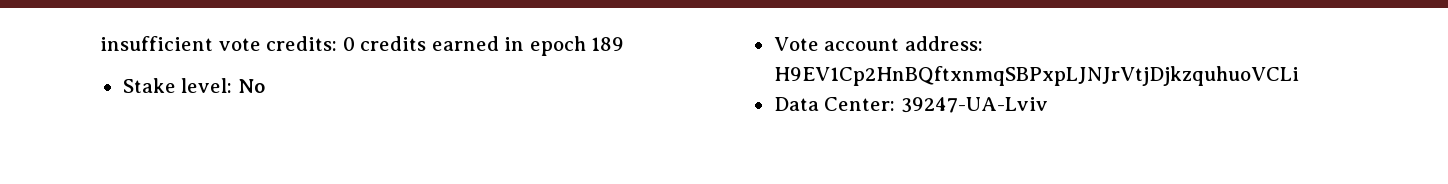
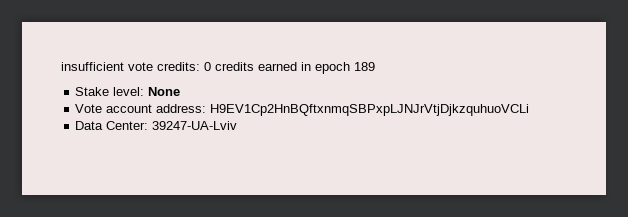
[181,78,265,93] level: No -> [113,87,181,96] level: None

